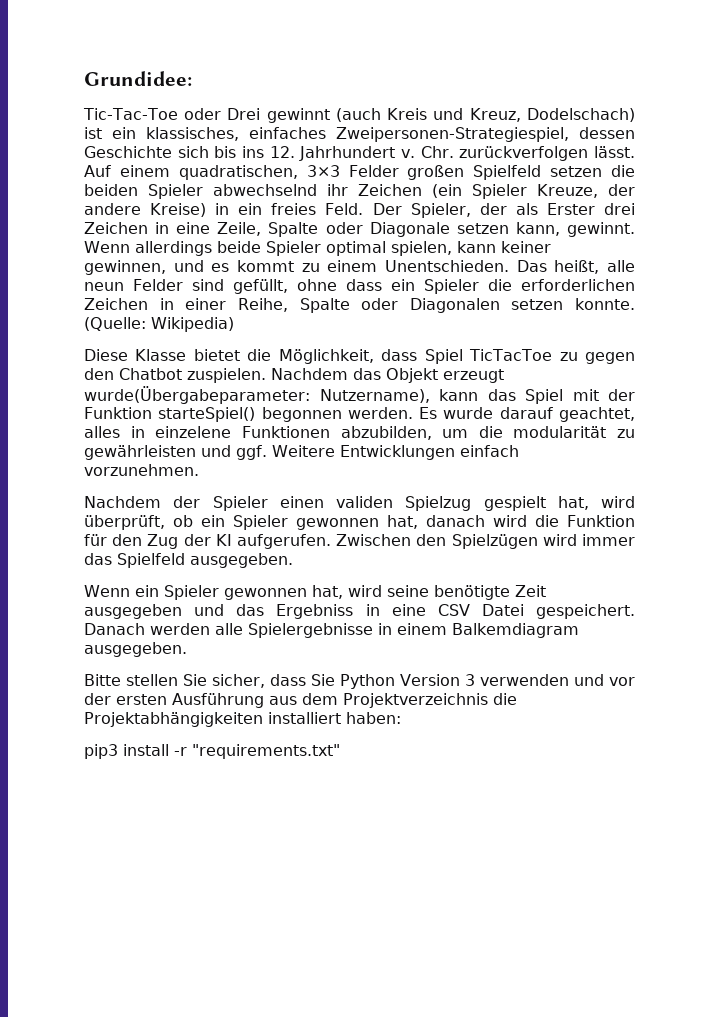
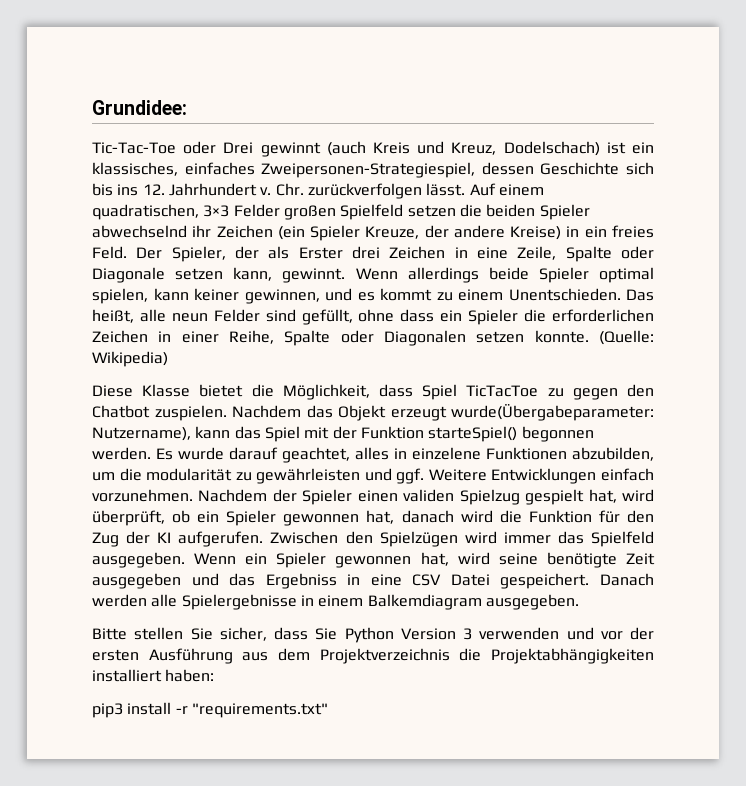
(199, 470) // -> (193, 495) none
(293, 560) // -> (185, 560) none

